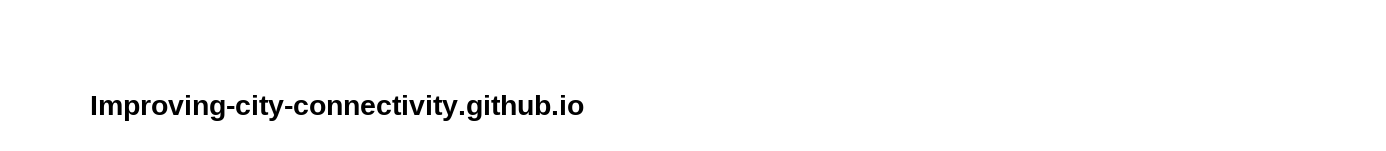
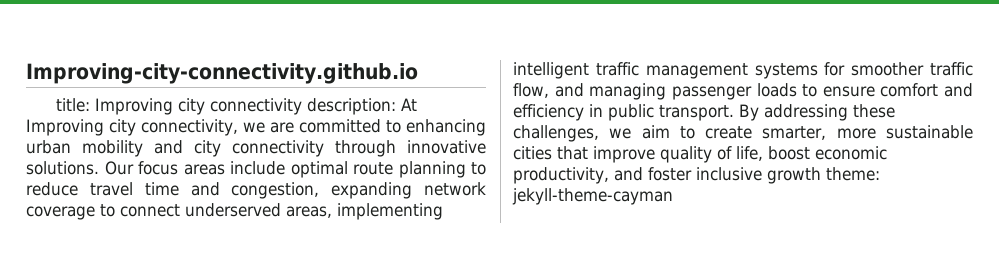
(584, 108) none -> [56,98,418,115] [26,119,486,136] [26,140,486,157] [26,161,486,178] [26,182,486,199] [26,203,443,220] [513,62,973,79] [513,83,973,100] [513,104,895,121] [513,125,973,142] [513,146,887,163] [513,167,880,184] [512,188,673,205] // title: Improving city connectivity description: At Improving city connectivity, we are committed to enhancing urban mobility and city connectivity through innovative solutions. Our focus areas include optimal route planning to reduce travel time and congestion, expanding network coverage to connect underserved areas, implementing intelligent traffic management systems for smoother traffic flow, and managing passenger loads to ensure comfort and efficiency in public transport. By addressing these challenges, we aim to create smarter, more sustainable cities that improve quality of life, boost economic productivity, and foster inclusive growth theme: jekyll-theme-cayman

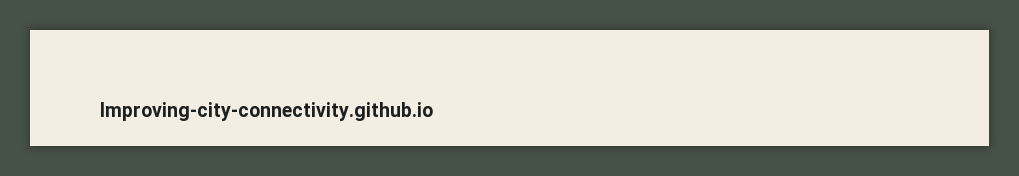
[56,98,418,115] [26,119,486,136] [26,140,486,157] [26,161,486,178] [26,182,486,199] [26,203,443,220] [513,62,973,79] [513,83,973,100] [513,104,895,121] [513,125,973,142] [513,146,887,163] [513,167,880,184] [512,188,673,205] // title: Improving city connectivity description: At Improving city connectivity, we are committed to enhancing urban mobility and city connectivity through innovative solutions. Our focus areas include optimal route planning to reduce travel time and congestion, expanding network coverage to connect underserved areas, implementing intelligent traffic management systems for smoother traffic flow, and managing passenger loads to ensure comfort and efficiency in public transport. By addressing these challenges, we aim to create smarter, more sustainable cities that improve quality of life, boost economic productivity, and foster inclusive growth theme: jekyll-theme-cayman -> (433, 111) none

